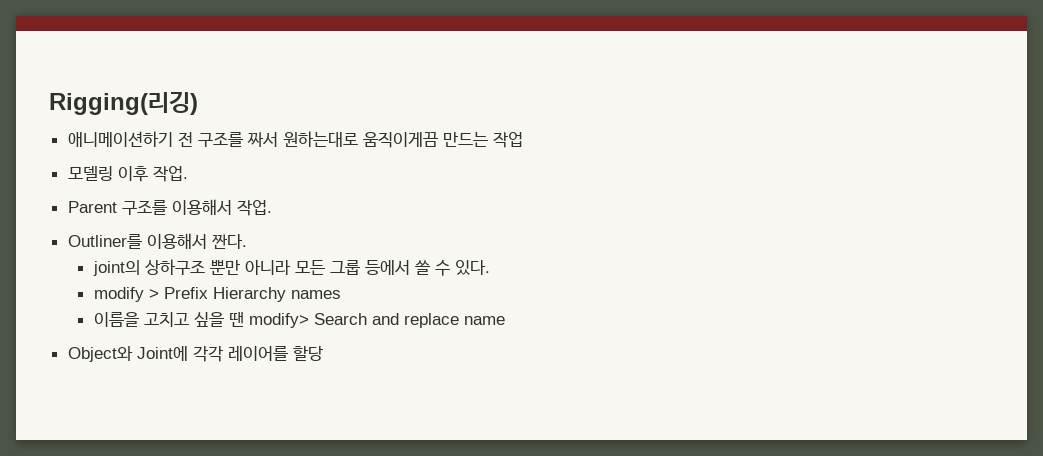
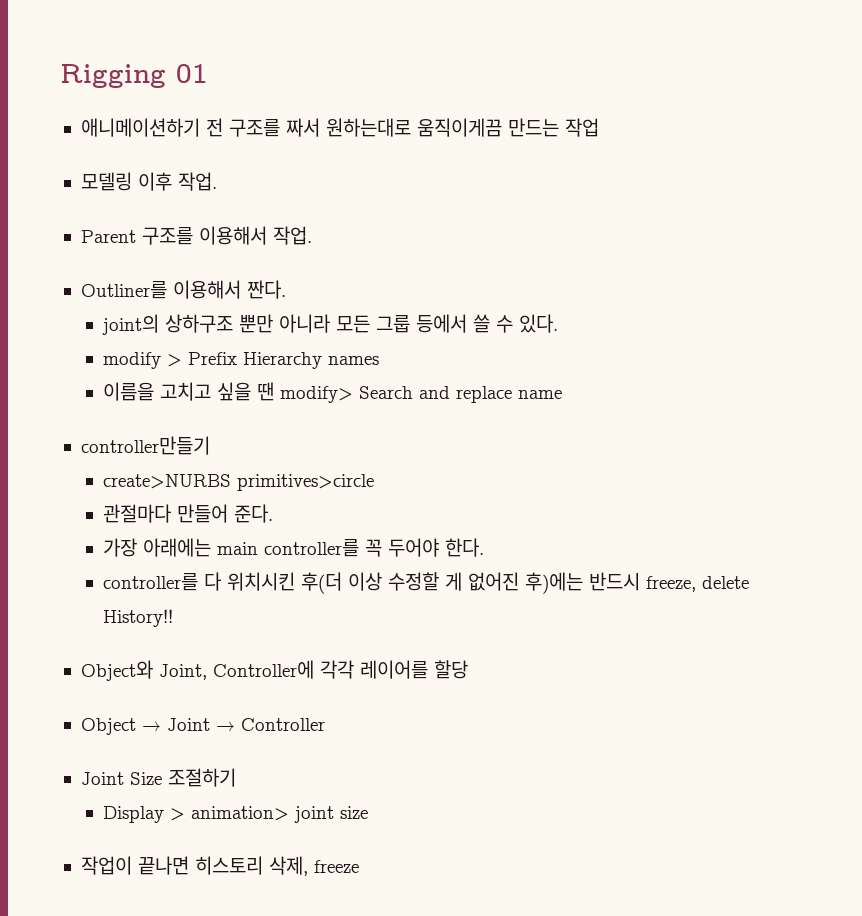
[49,91,198,115] Rigging(리깅) -> [60,64,208,88] Rigging 01
(505, 320) none -> [80,436,210,455] [103,474,375,491] [103,504,274,523] [103,538,485,557] [103,572,750,594] [103,609,174,627] // controller만들기 // create>NURBS primitives>circle // 관절마다 만들어 준다. // 가장 아래에는 main controller를 꼭 두어야 한다. // controller를 다 위치시킨 후(더 이상 수정할 게 없어진 후)에는 반드시 freeze, delete History!!
[136,346,188,361] Joint에 -> [158,660,314,680] Joint, Controller에
(323, 353) none -> [80,718,325,735] [80,768,236,787] [103,806,369,823] [80,856,359,876] // Object → Joint → Controller // Joint Size 조절하기 // Display > animation> joint size // 작업이 끝나면 히스토리 삭제, freeze

